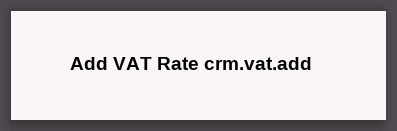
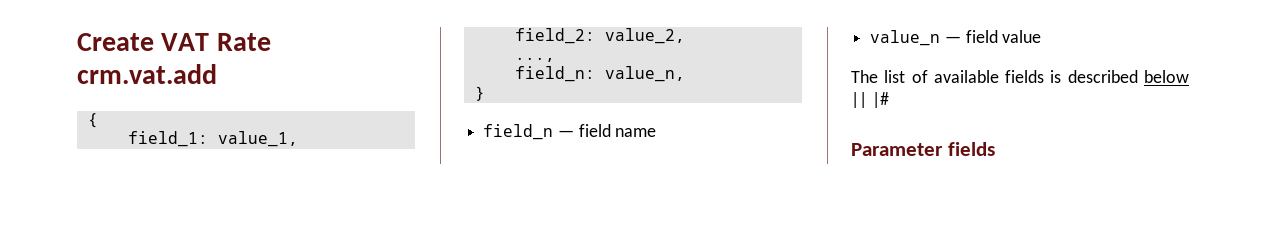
[70,57,108,70] Add -> [77,33,154,51] Create
(313, 63) none -> [87,113,98,128] [127,131,298,147] [514,28,685,44] [514,57,555,62] [514,66,685,82] [474,86,485,101] [483,124,657,140] [870,30,1042,46] [851,70,1189,83] [851,92,889,108] [851,142,995,156] // { // field_1: value_1, // field_2: value_2, // ..., // field_n: value_n, // } // field_n — field name // value_n — field value // The list of available fields is described below || |# // Parameter fields

